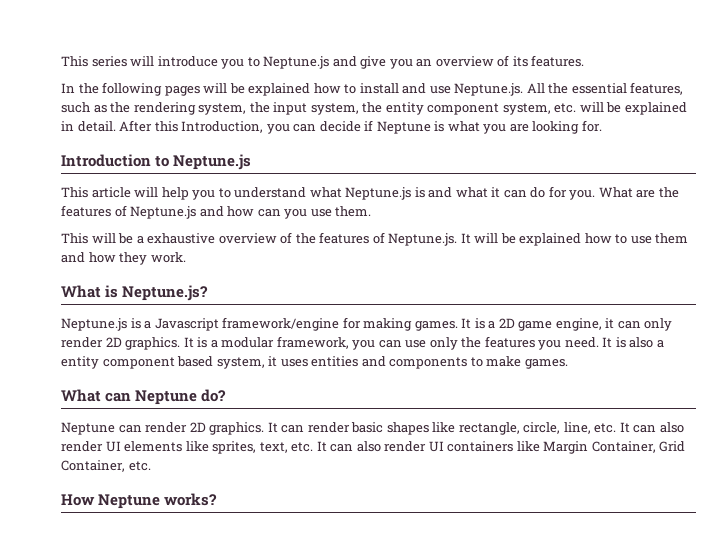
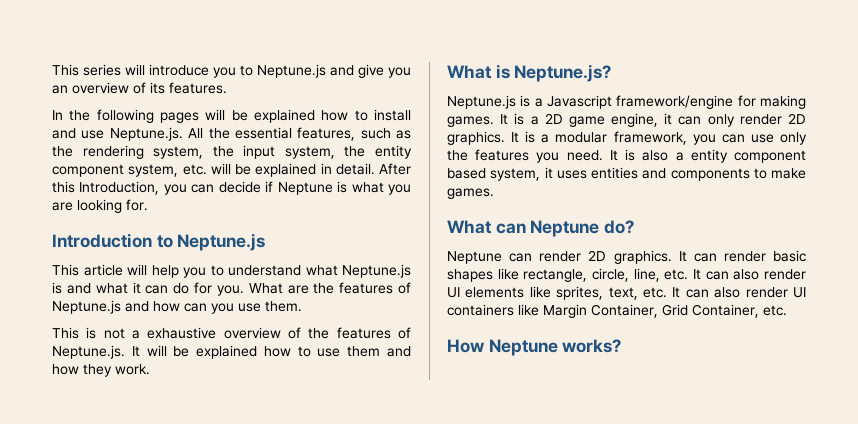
[91,233,134,244] will be -> [86,327,125,339] is not

